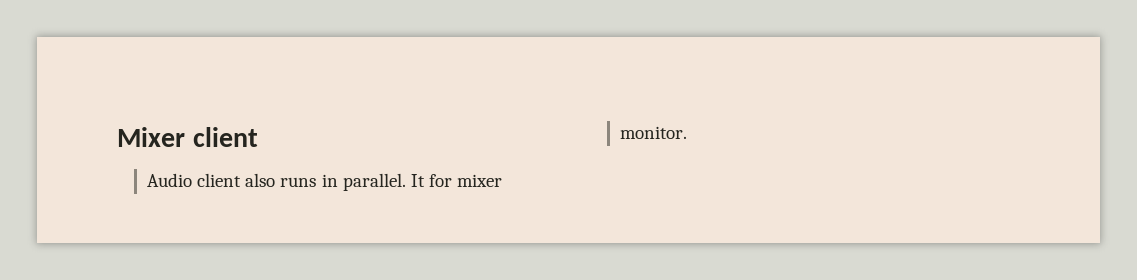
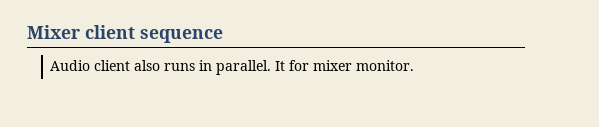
(258, 137) none -> [140,29,223,43] sequence

